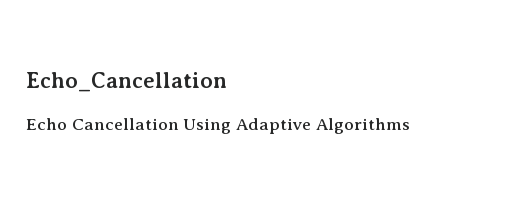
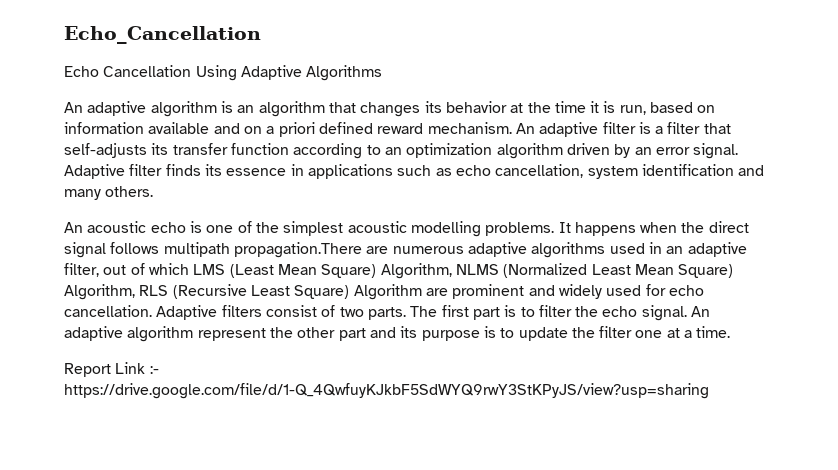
(410, 126) none -> [64,101,716,117] [64,122,731,137] [64,143,739,159] [64,164,765,179] [64,186,154,200] [64,221,749,237] [64,242,747,258] [64,263,734,279] [64,284,704,300] [64,305,711,321] [64,326,731,342] [64,362,159,377] [64,383,709,399] // An adaptive algorithm is an algorithm that changes its behavior at the time it is run, based on information available and on a priori defined reward mechanism. An adaptive filter is a filter that self-adjusts its transfer function according to an optimization algorithm driven by an error signal. Adaptive filter finds its essence in applications such as echo cancellation, system identification and many others. // An acoustic echo is one of the simplest acoustic modelling problems. It happens when the direct signal follows multipath propagation.There are numerous adaptive algorithms used in an adaptive filter, out of which LMS (Least Mean Square) Algorithm, NLMS (Normalized Least Mean Square) Algorithm, RLS (Recursive Least Square) Algorithm are prominent and widely used for echo cancellation. Adaptive filters consist of two parts. The first part is to filter the echo signal. An adaptive algorithm represent the other part and its purpose is to update the filter one at a time. // Report Link :- https://drive.google.com/file/d/1-Q_4QwfuyKJkbF5SdWYQ9rwY3StKPyJS/view?usp=sharing

